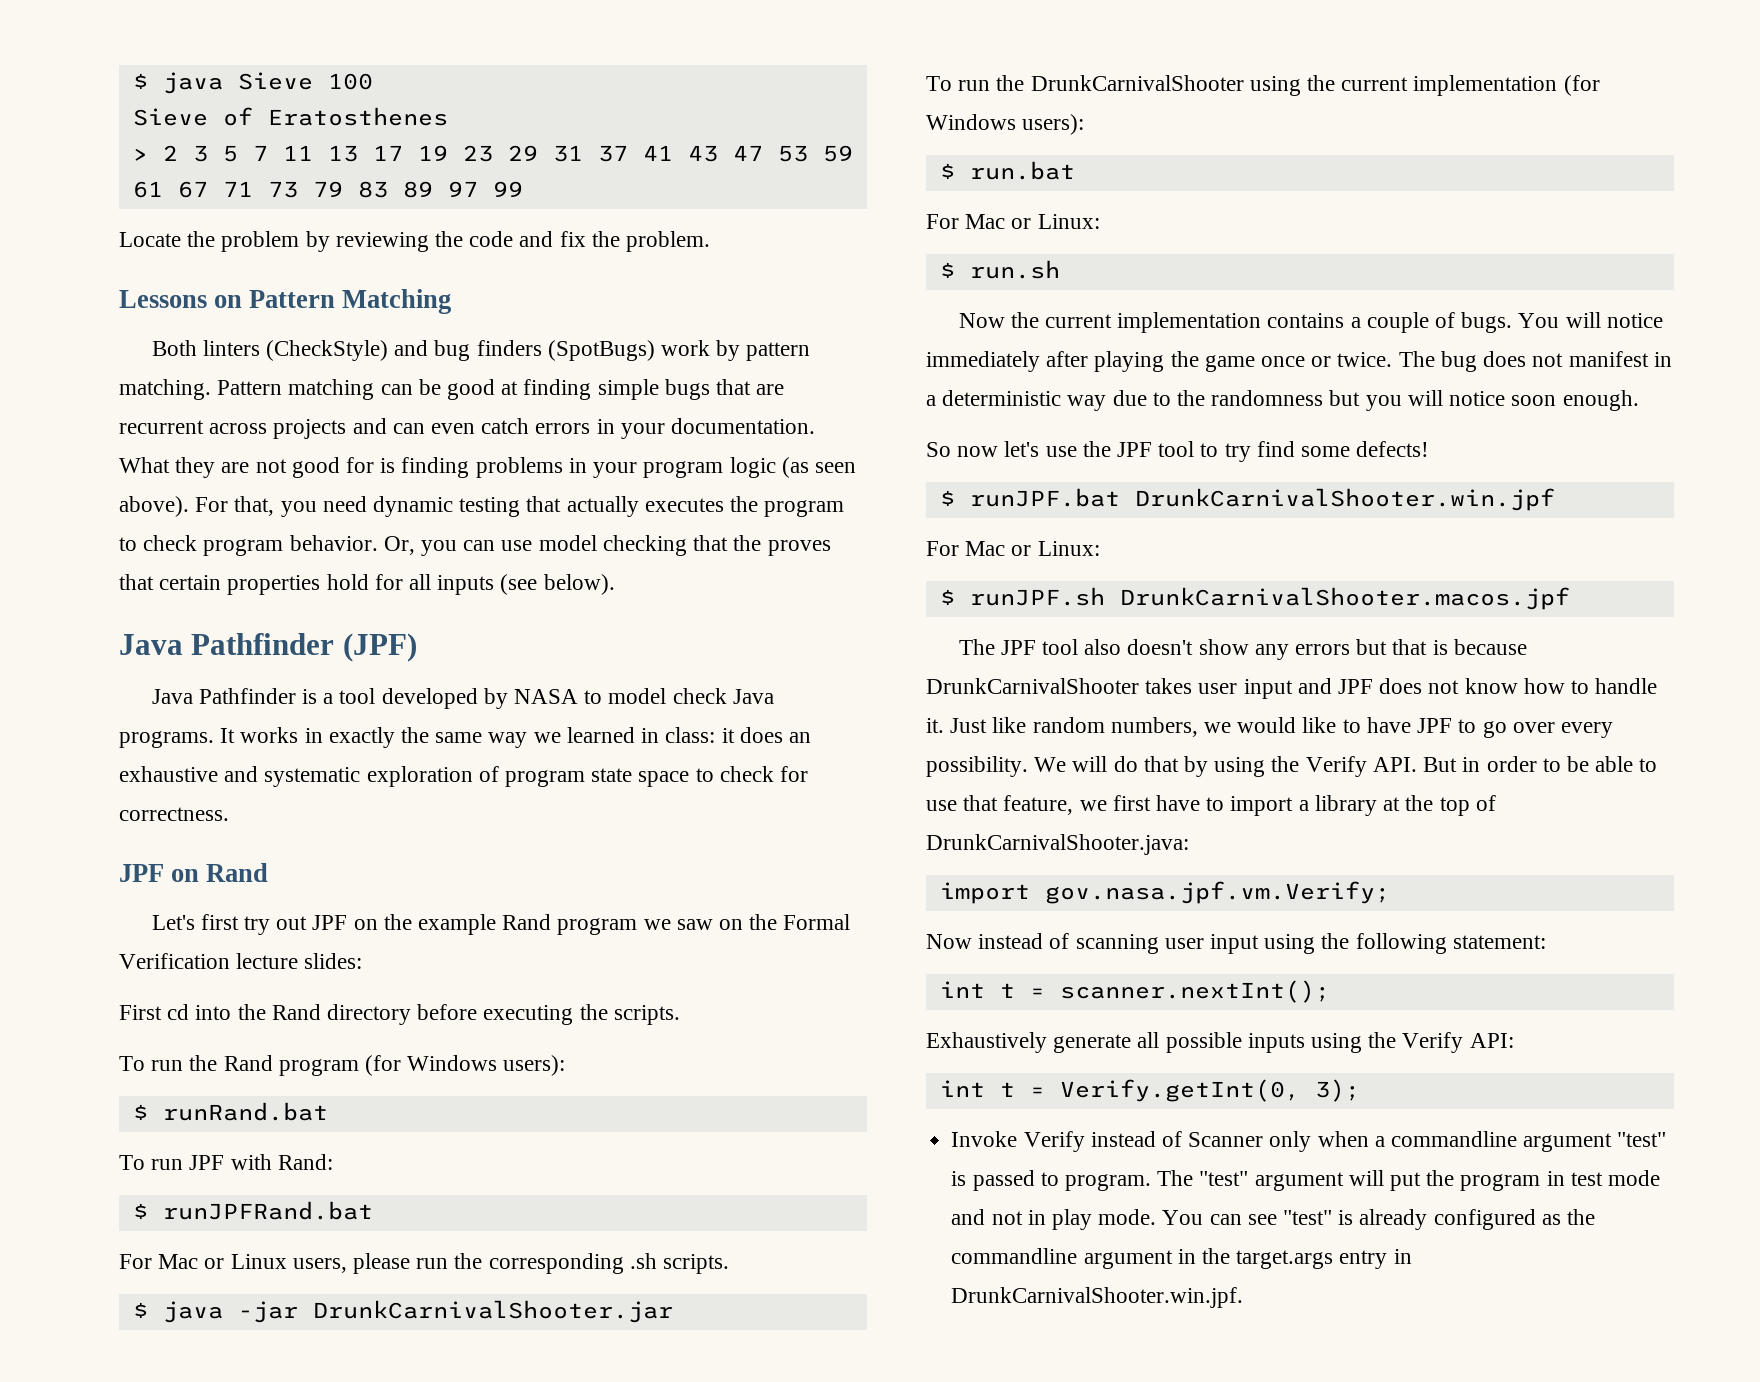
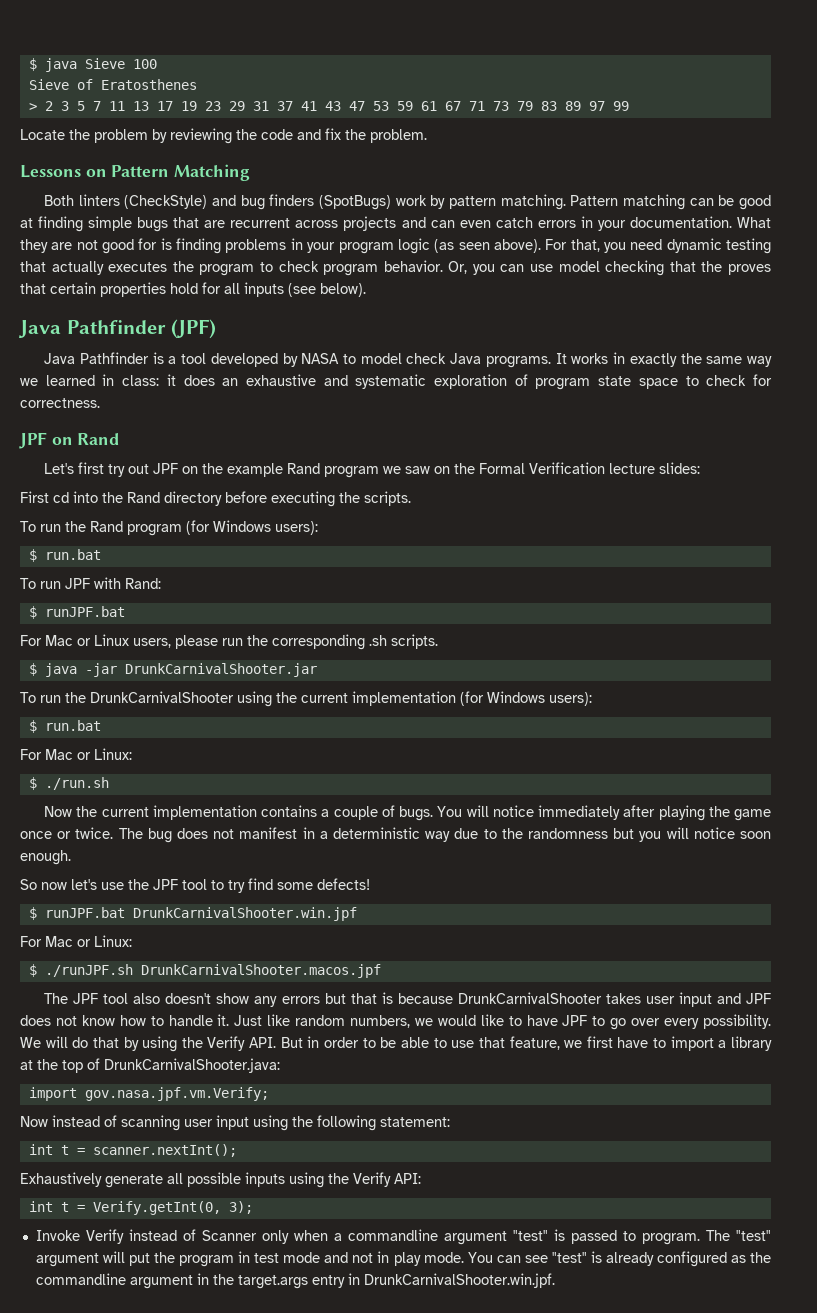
[162,1102,328,1121] runRand.bat -> [44,549,101,560] run.bat
[162,1201,373,1220] runJPFRand.bat -> [44,606,125,617] runJPF.bat
[969,260,1060,279] run.sh -> [44,777,109,790] ./run.sh
[969,587,1105,606] runJPF.sh -> [44,964,133,977] ./runJPF.sh

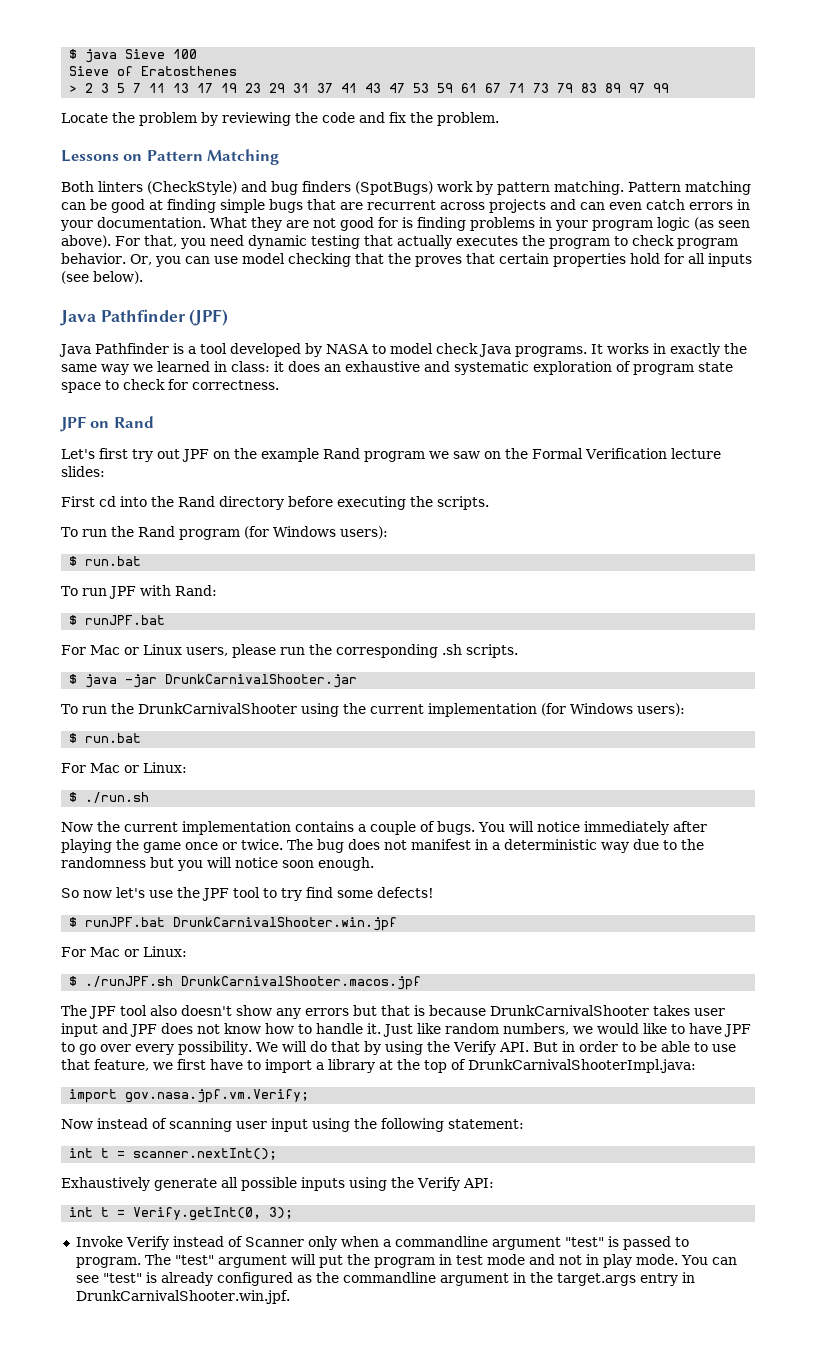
[104,1058,280,1073] DrunkCarnivalShooter.java: -> [468,1059,696,1073] DrunkCarnivalShooterImpl.java:

